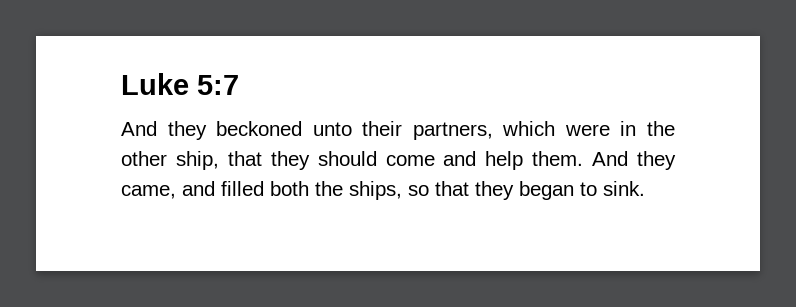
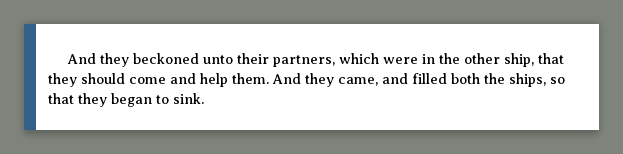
[121,73,239,95] Luke 5:7 // -> (67, 58) none

